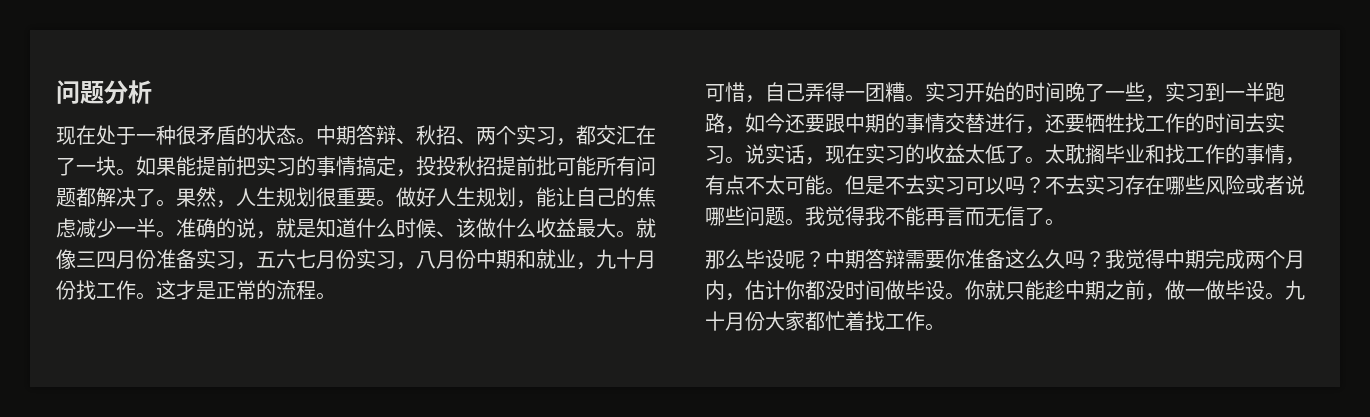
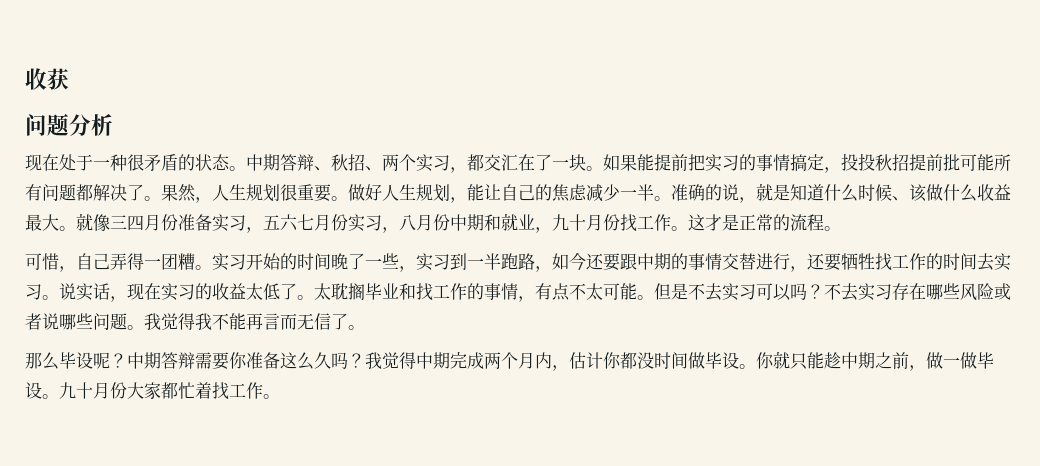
(56, 92) none -> [25,68,69,90] 收获 //

